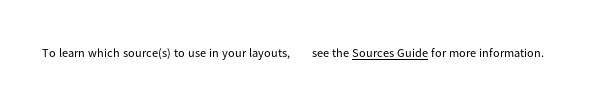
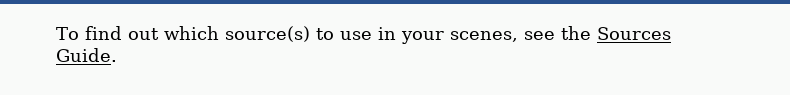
[59,48,85,57] learn -> [84,26,159,40] find out
[249,48,290,60] layouts, -> [449,31,518,42] scenes,
[396,48,544,57] Guide for more information. -> [56,48,117,62] Guide.

